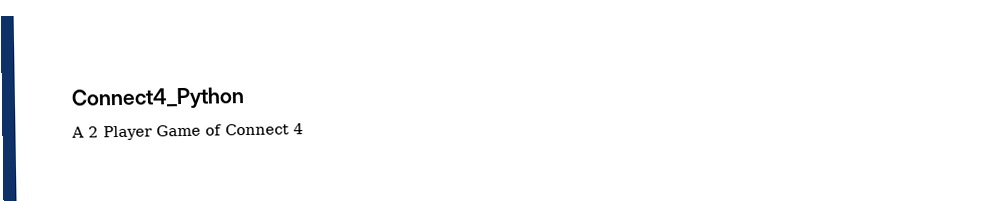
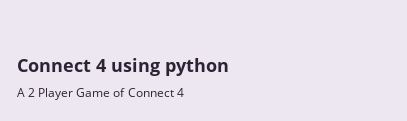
[71,87,245,111] Connect4_Python -> [17,58,229,76] Connect 4 using python

